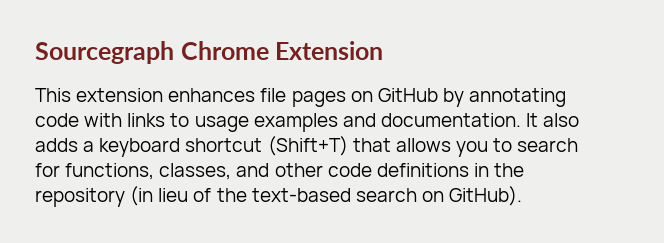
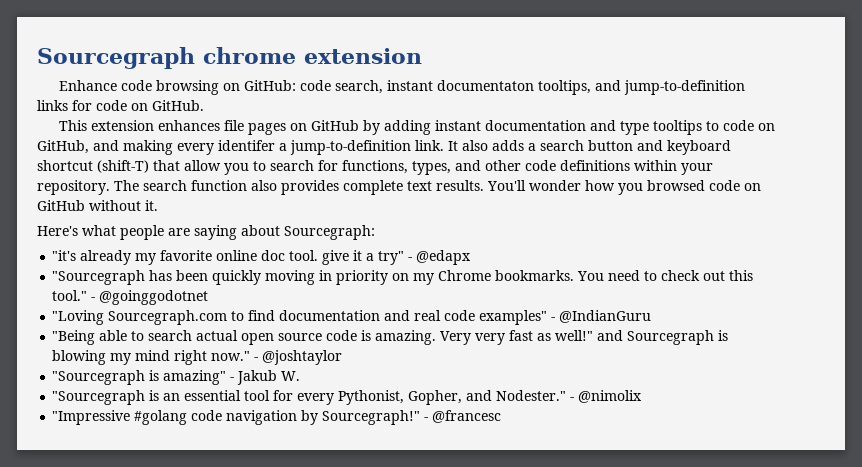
[35,41,384,64] Sourcegraph Chrome Extension -> [37,47,422,69] [59,80,746,95] [37,100,204,111] Sourcegraph chrome extension // Enhance code browsing on GitHub: code search, instant documentaton tooltips, and jump-to-definition links for code on GitHub.
[469,88,567,107] [35,113,580,132] [35,136,451,157] annotating code with links to usage examples and documentation. It also adds a keyboard shortcut (Shift+T) that allows -> [384,120,776,135] [37,140,731,155] [37,160,221,173] adding instant documentation and type tooltips to code on GitHub, and making every identifer a jump-to-definition link. It also adds a search button and keyboard shortcut (shift-T) that allow
[159,163,232,180] classes, -> [412,161,451,175] types,
[473,163,525,177] [35,186,523,207] in the repository (in lieu of the text-based search on GitHub). -> [634,160,713,175] [37,180,761,195] [37,200,158,211] [37,225,375,240] [52,250,472,265] [52,270,754,285] [52,290,209,305] [52,310,652,325] [52,330,729,345] [52,350,343,365] [52,370,301,385] [52,390,643,405] [52,410,502,425] within your repository. The search function also provides complete text results. You'll wonder how you browsed code on GitHub without it. // Here's what people are saying about Sourcegraph: // "it's already my favorite online doc tool. give it a try" - @edapx // "Sourcegraph has been quickly moving in priority on my Chrome bookmarks. You need to check out this tool." - @goinggodotnet // "Loving Sourcegraph.com to find documentation and real code examples" - @IndianGuru // "Being able to search actual open source code is amazing. Very very fast as well!" and Sourcegraph is blowing my mind right now." - @joshtaylor // "Sourcegraph is amazing" - Jakub W. // "Sourcegraph is an essential tool for every Pythonist, Gopher, and Nodester." - @nimolix // "Impressive #golang code navigation by Sourcegraph!" - @francesc

